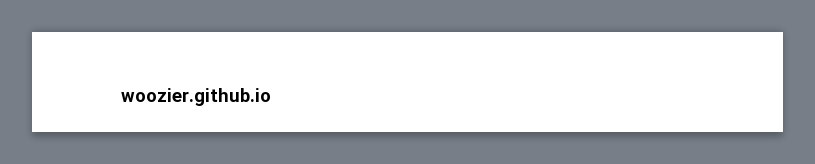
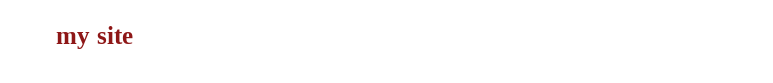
[121,88,271,106] woozier.github.io -> [56,26,133,49] my site

